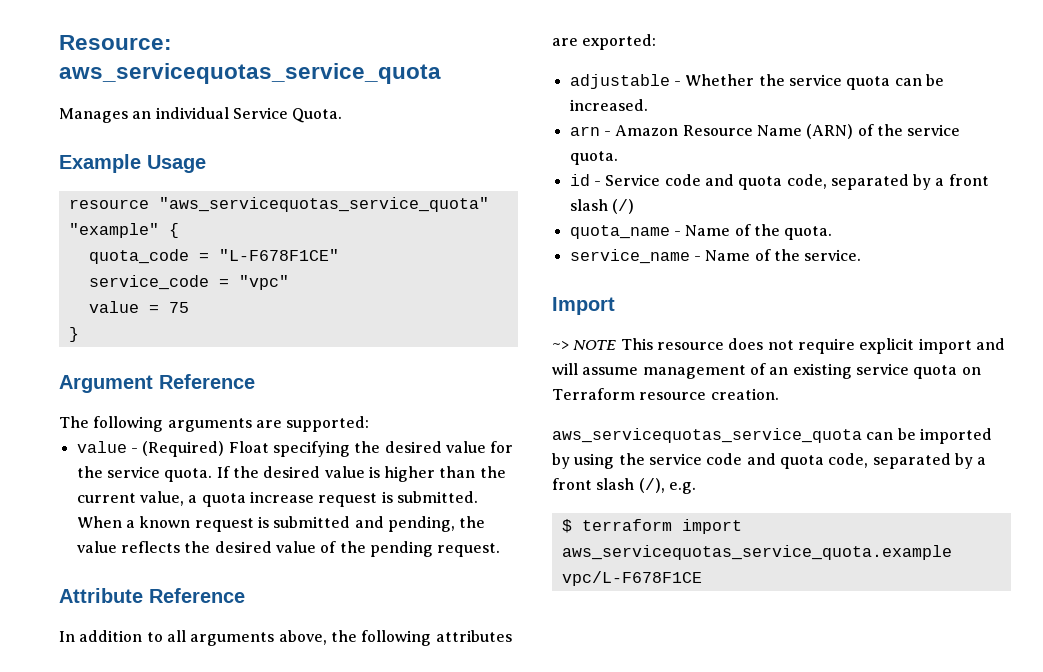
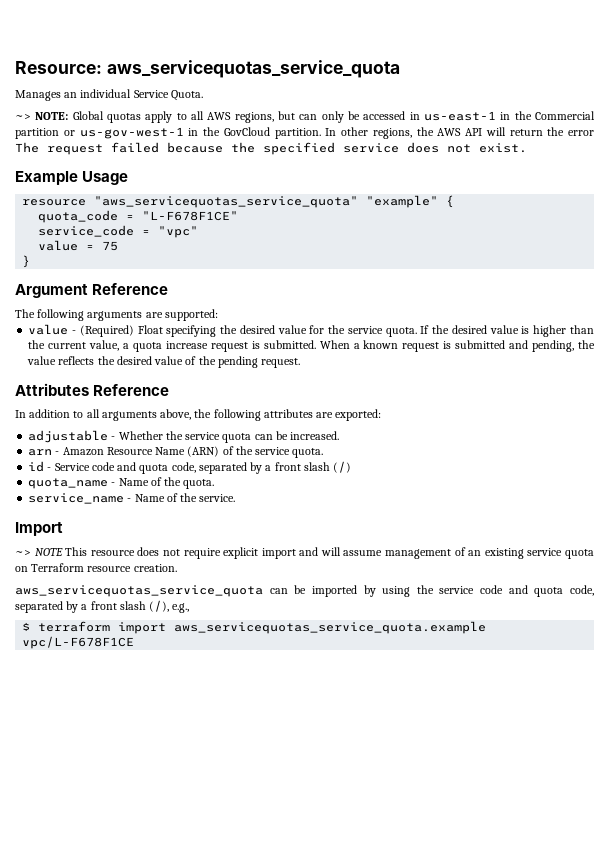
(343, 115) none -> [15,111,595,123] [15,127,594,139] [15,142,527,155] // ~> NOTE: Global quotas apply to all AWS regions, but can only be accessed in us-east-1 in the Commercial partition or us-gov-west-1 in the GovCloud partition. In other regions, the AWS API will return the error The request failed because the specified service does not exist.
[59,588,143,603] Attribute -> [15,383,89,396] Attributes
[668,482,696,494] e.g. -> [172,603,190,613] e.g.,

